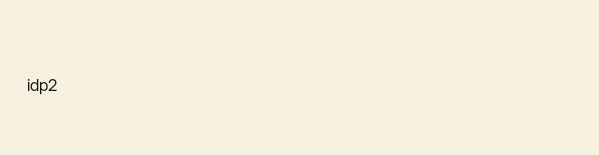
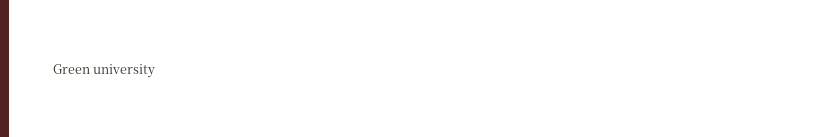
[27,79,57,95] idp2 -> [53,64,156,78] Green university

